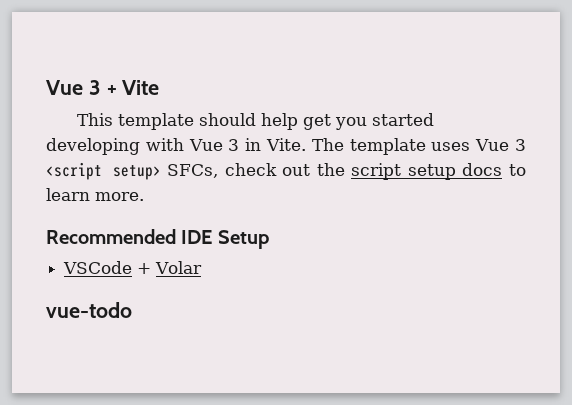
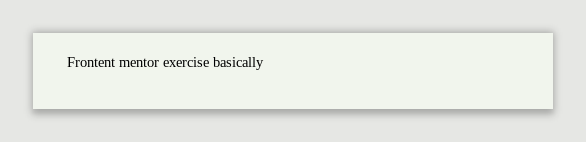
[46,80,160,95] [77,113,435,130] [46,138,527,155] [46,162,526,180] [46,188,144,201] [46,229,269,249] [63,261,203,274] [46,302,132,318] Vue 3 + Vite // This template should help get you started developing with Vue 3 in Vite. The template uses Vue 3 <script setup> SFCs, check out the script setup docs to learn more. // Recommended IDE Setup // VSCode + Volar // vue-todo -> [67,57,264,70] Frontent mentor exercise basically

